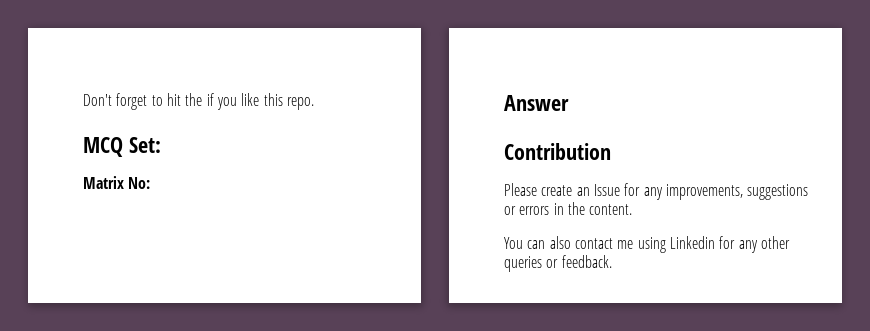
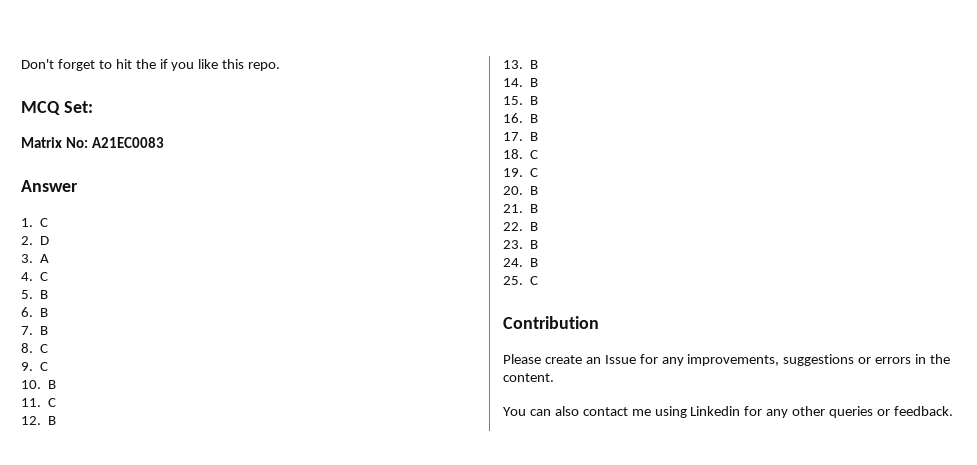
(151, 183) none -> [91,137,164,148] A21EC0083
(569, 103) none -> [21,218,49,227] [21,236,50,245] [21,254,50,263] [21,272,49,281] [21,290,49,299] [21,307,49,317] [21,326,49,335] [21,343,49,353] [21,362,49,371] [21,380,57,389] [21,398,57,407] [21,416,57,425] [503,60,539,69] [503,78,539,87] [503,96,539,105] [503,113,539,123] [503,132,539,141] [503,149,539,159] [503,168,539,177] [503,186,539,195] [503,204,539,213] [503,222,539,231] [503,240,539,249] [503,258,539,267] [503,276,539,285] // 1. C // 2. D // 3. A // 4. C // 5. B // 6. B // 7. B // 8. C // 9. C // 10. B // 11. C // 12. B // 13. B // 14. B // 15. B // 16. B // 17. B // 18. C // 19. C // 20. B // 21. B // 22. B // 23. B // 24. B // 25. C

